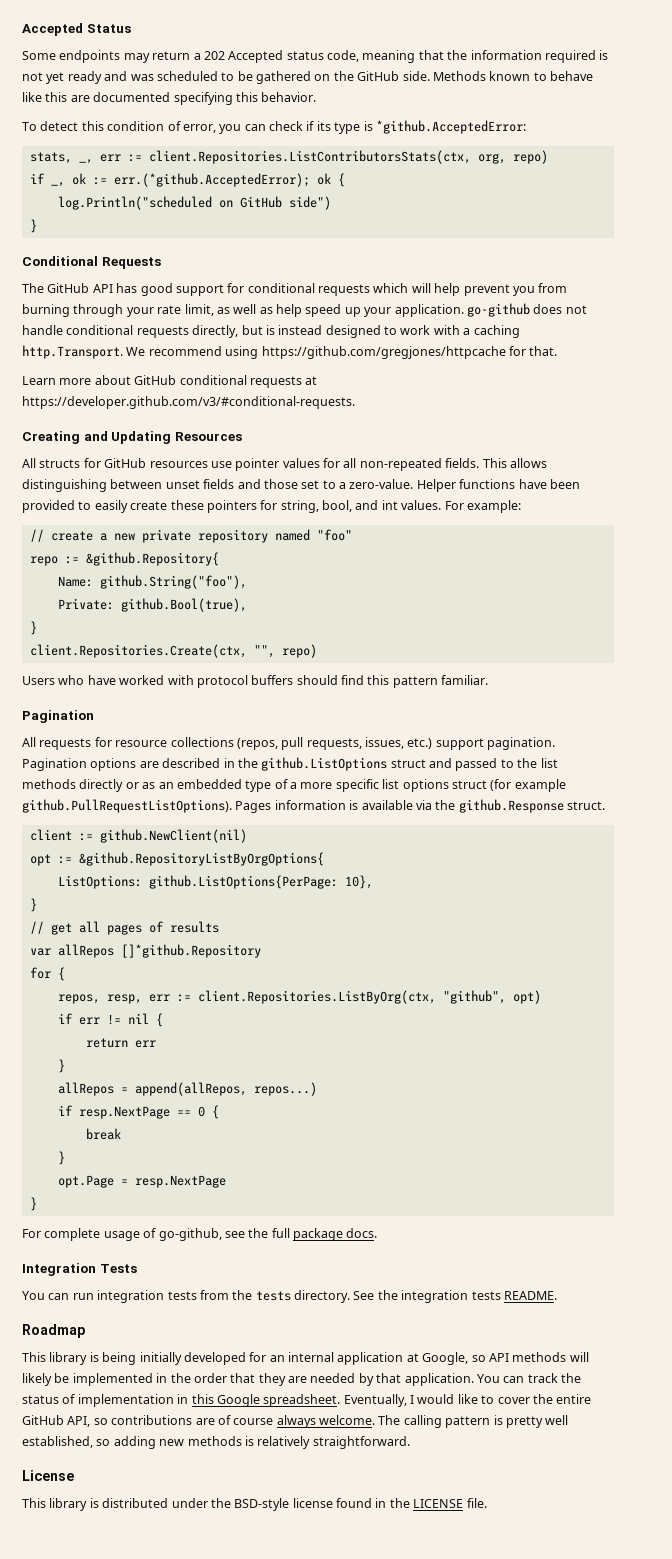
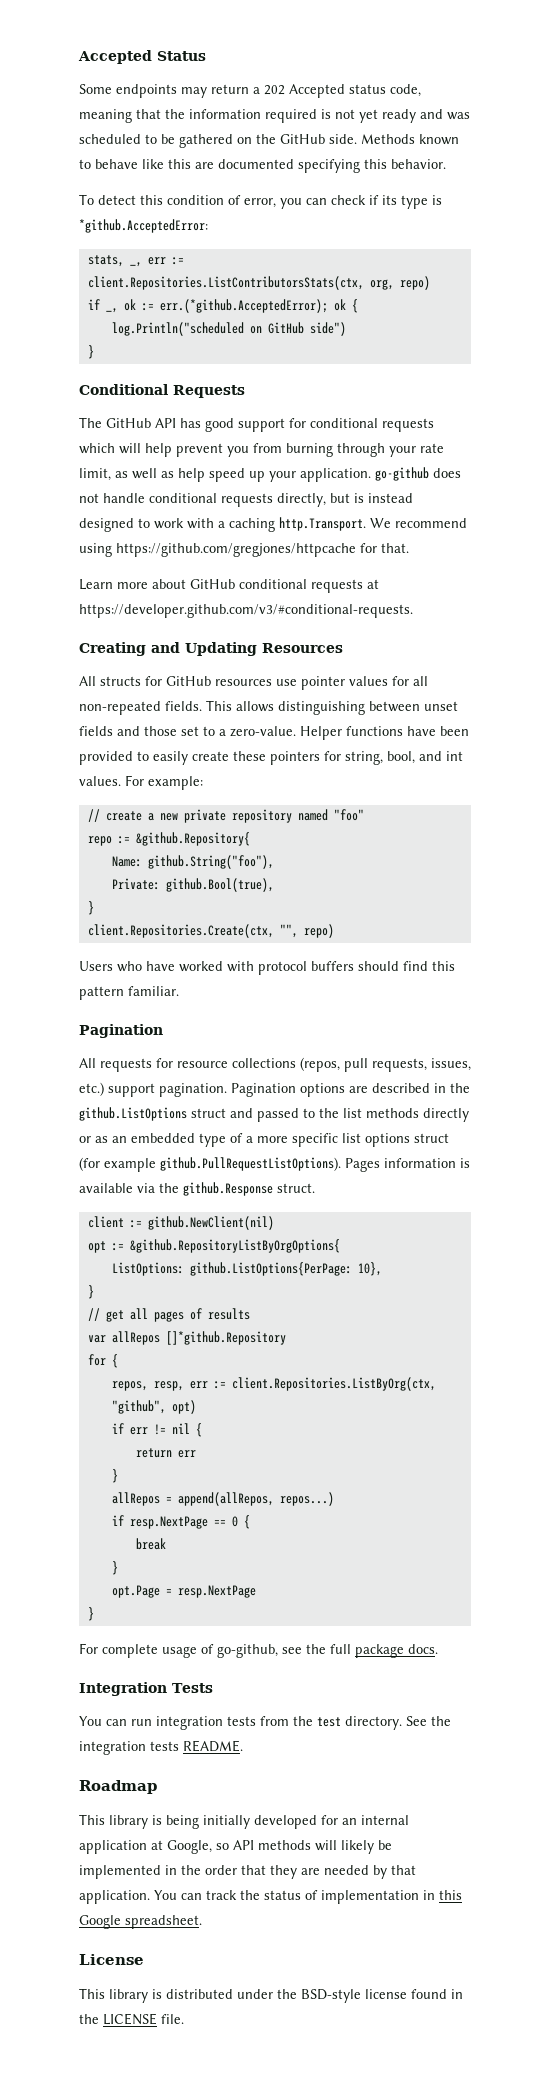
[255,1291,291,1301] tests -> [317,1717,341,1727] test
[343,1394,592,1407] [22,1415,569,1428] [22,1436,410,1449] Eventually, I would like to cover the entire GitHub API, so contributions are of course always welcome. The calling pattern is pretty well established, so adding new methods is relatively straightforward. -> (202, 1922) none

